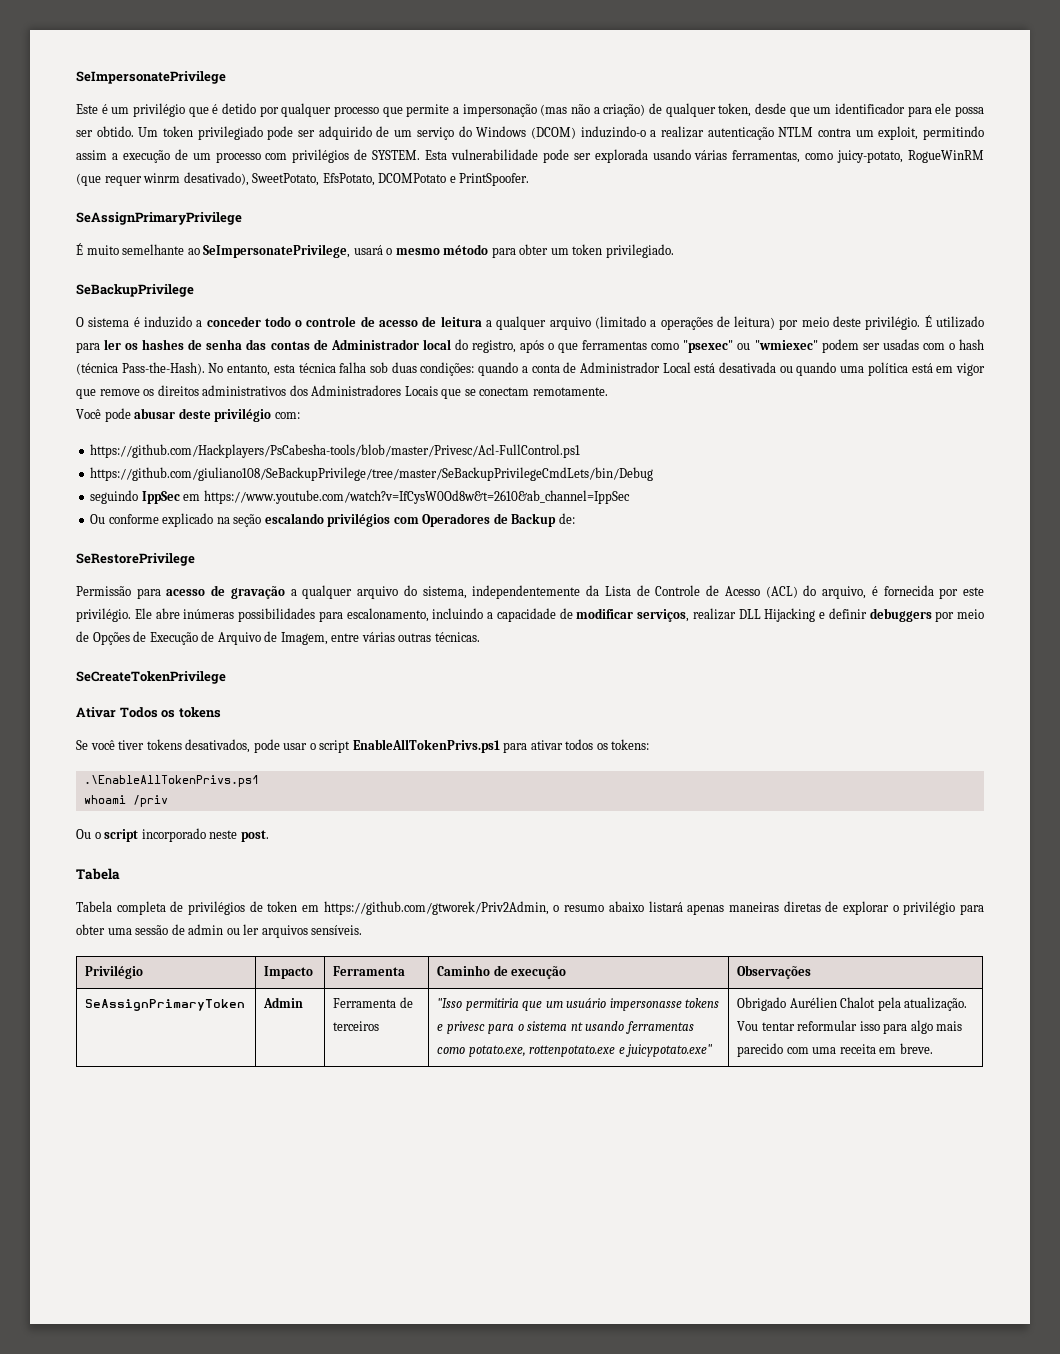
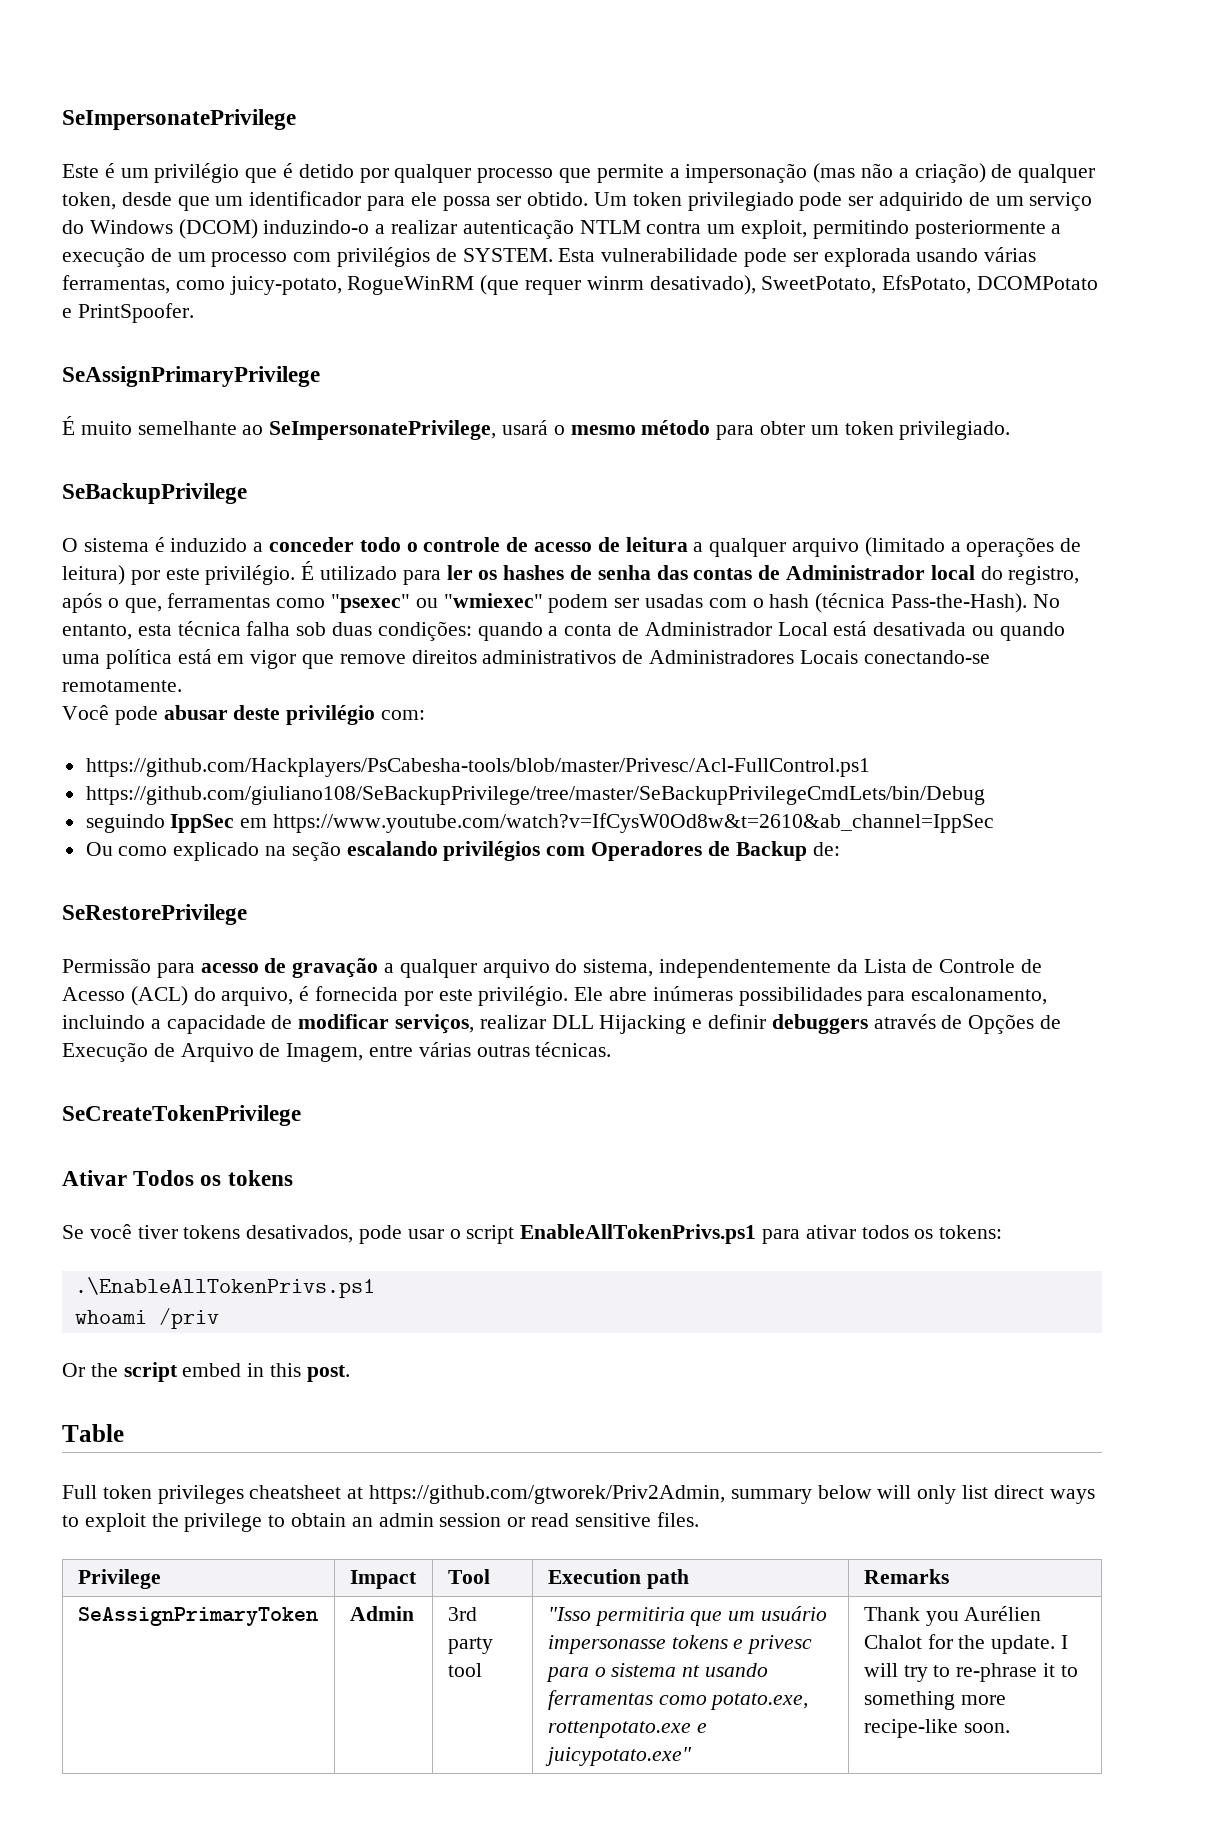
[76,150,107,160] assim -> [914,220,1046,239] posteriormente
[801,316,862,327] meio deste -> [165,568,200,580] este
[558,343,579,353] que -> [124,598,162,613] que,
[143,389,155,396] os -> (406, 659) none
[289,385,308,396] dos -> [622,650,644,664] de
[441,387,530,399] que se conectam -> [863,650,990,664] conectando-se
[108,514,159,524] conforme -> [118,846,168,856] como
[935,609,984,622] por meio -> [873,1014,936,1029] através
[76,828,269,842] [76,868,120,880] [76,901,985,915] [76,924,363,938] [85,965,144,979] [264,966,314,979] [333,966,406,976] [437,965,567,979] [737,965,812,979] Ou o script incorporado neste post. // Tabela // Tabela completa de privilégios de token em https://github.com/gtworek/Priv2Admin, o resumo abaixo listará apenas maneiras diretas de explorar o privilégio para obter uma sessão de admin ou ler arquivos sensíveis. // Privilégio | Impacto | Ferramenta | Caminho de execução | Observações -> [62,1362,350,1382] [62,1424,124,1442] [62,1485,1095,1504] [62,1512,699,1532] [77,1569,161,1589] [349,1570,417,1589] [447,1569,490,1584] [547,1569,689,1589] [863,1569,949,1584] Or the script embed in this post. // Table // Full token privileges cheatsheet at https://github.com/gtworek/Priv2Admin, summary below will only list direct ways to exploit the privilege to obtain an admin session or read sensitive files. // Privilege | Impact | Tool | Execution path | Remarks
[333,997,413,1008] [333,1021,380,1031] Ferramenta de terceiros -> [447,1607,477,1621] [447,1637,493,1654] [447,1663,482,1677] 3rd party tool
[737,997,968,1011] [737,1020,963,1034] [737,1043,933,1057] Obrigado Aurélien Chalot pela atualização. Vou tentar reformular isso para algo mais parecido com uma receita em breve. -> [863,1606,1042,1626] [863,1634,1068,1654] [863,1663,1078,1682] [863,1691,1006,1710] [863,1719,1010,1738] Thank you Aurélien Chalot for the update. I will try to re-phrase it to something more recipe-like soon.

